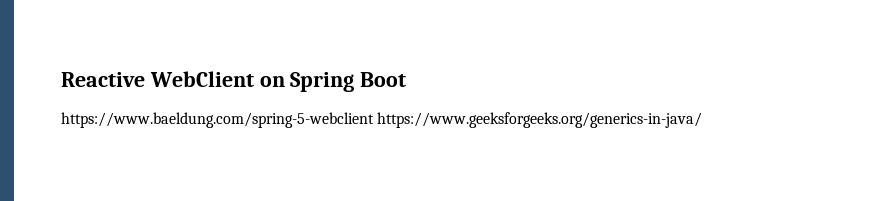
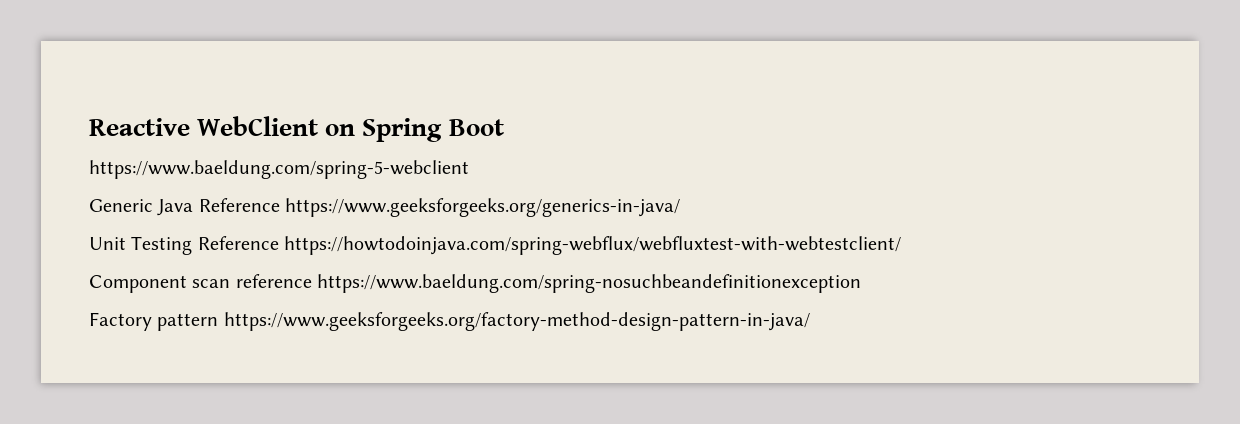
[377,112,703,128] https://www.geeksforgeeks.org/generics-in-java/ -> [89,198,681,217] [89,236,902,255] [89,274,862,293] [89,312,810,331] // Generic Java Reference https://www.geeksforgeeks.org/generics-in-java/ // Unit Testing Reference https://howtodoinjava.com/spring-webflux/webfluxtest-with-webtestclient/ // Component scan reference https://www.baeldung.com/spring-nosuchbeandefinitionexception // Factory pattern https://www.geeksforgeeks.org/factory-method-design-pattern-in-java/

